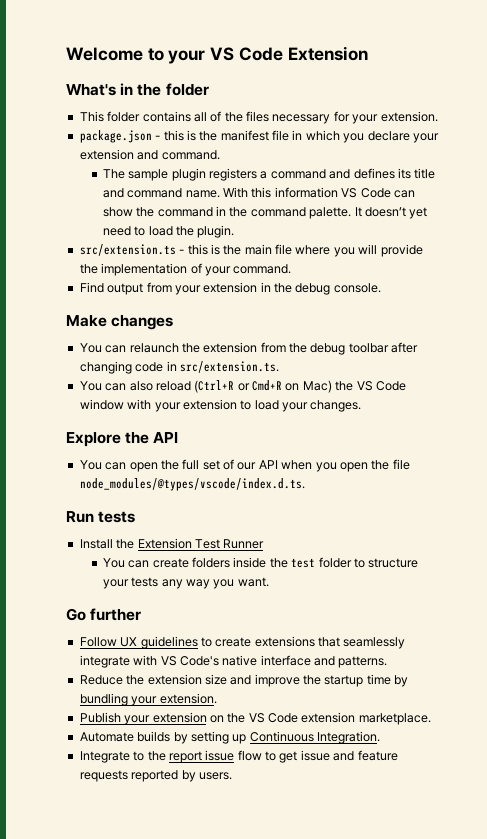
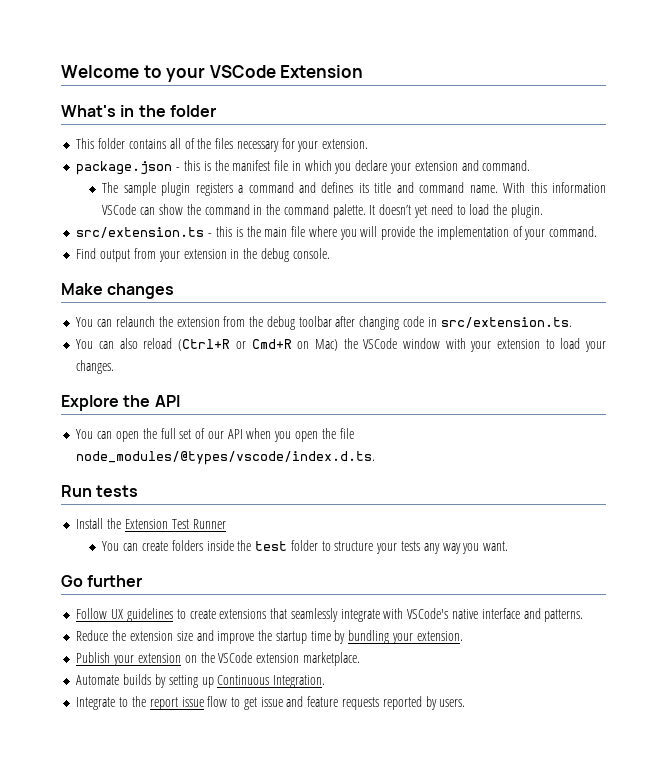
[210,47,283,61] VS Code -> [209,65,276,78] VSCode
[341,188,391,198] VS Code -> [102,204,137,215] VSCode
[356,381,406,391] VS Code -> [363,338,398,349] VSCode
[160,656,219,666] VS Code's -> [407,608,449,619] VSCode's
[248,713,298,723] VS Code -> [218,652,253,663] VSCode

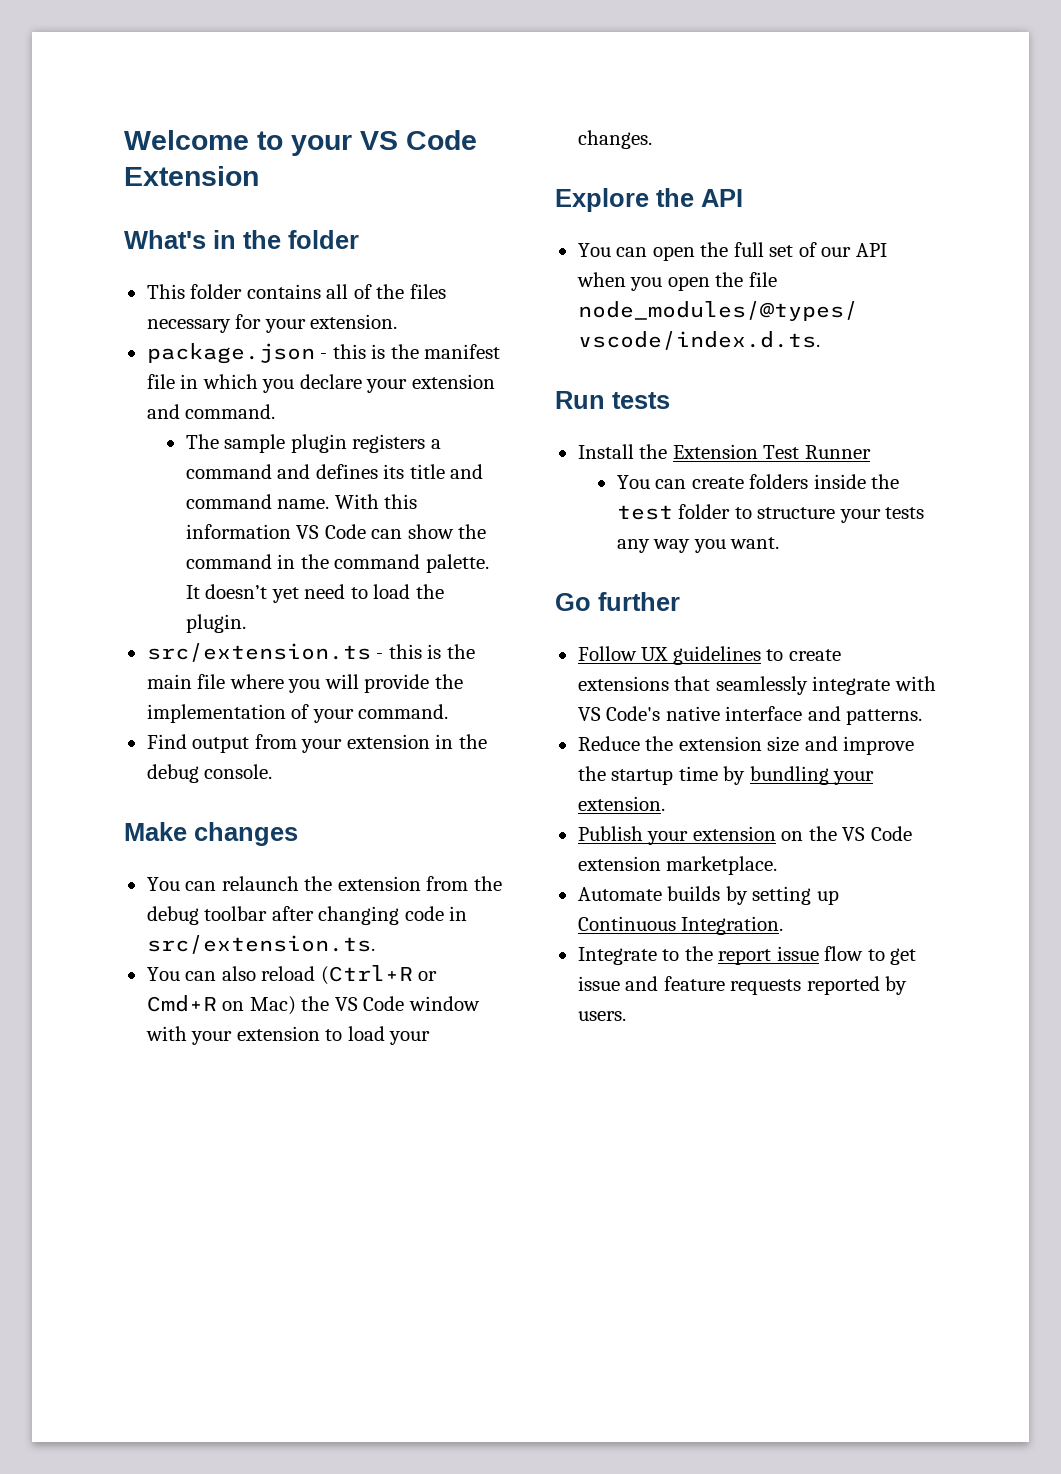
[209,65,276,78] VSCode -> [360,130,477,150] VS Code
[102,204,137,215] VSCode -> [296,524,366,539] VS Code
[363,338,398,349] VSCode -> [334,996,405,1011] VS Code
[407,608,449,619] VSCode's -> [577,706,661,721] VS Code's
[218,652,253,663] VSCode -> [842,826,912,841] VS Code

